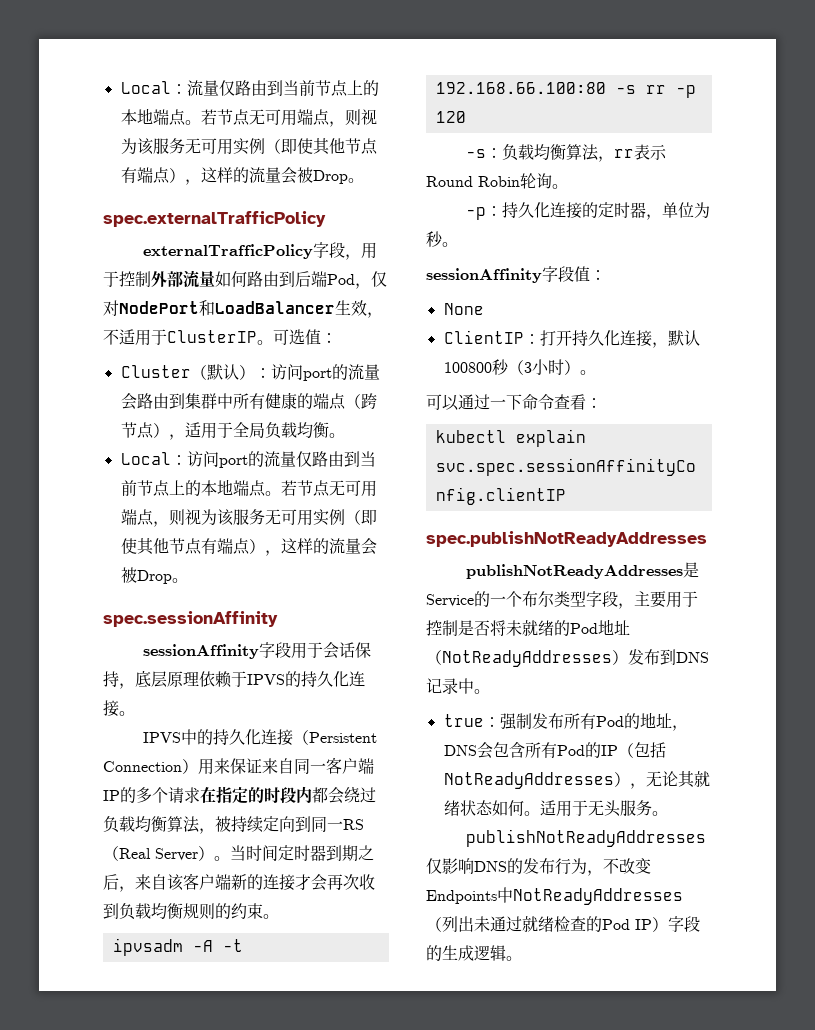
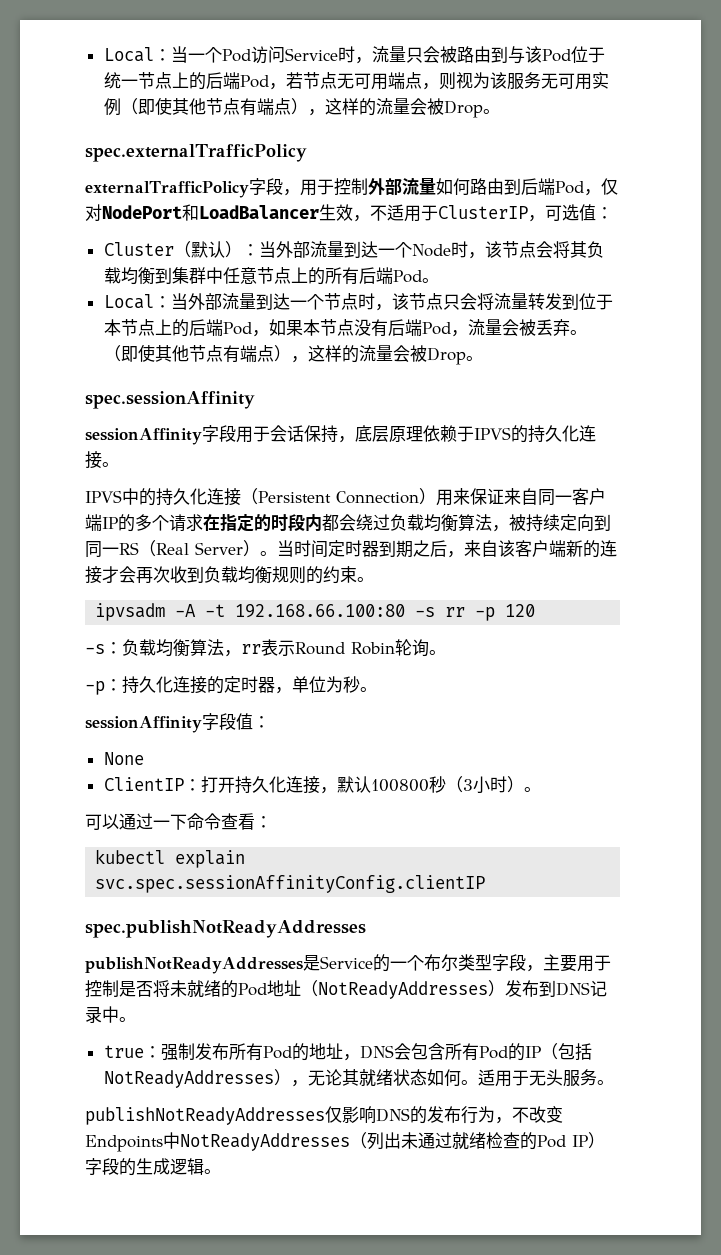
[120,80,379,97] [120,108,201,126] Local：流量仅路由到当前节点上的本地端点。 -> [103,46,605,64] [103,72,286,90] Local：当一个Pod访问Service时，流量只会被路由到与该Pod位于统一节点上的后端Pod，
[257,340,273,345] 。 -> [528,215,545,222] ，
[270,364,380,381] [120,392,377,410] [120,422,345,440] [120,451,376,468] [120,479,377,497] [120,509,345,527] 访问port的流量会路由到集群中所有健康的端点（跨节点），适用于全局负载均衡。 // Local：访问port的流量仅路由到当前节点上的本地端点。若节点无可用端点，则视为该服务无可用实例 -> [258,241,604,259] [103,267,439,285] [103,293,613,311] [103,319,587,337] 当外部流量到达一个Node时，该节点会将其负载均衡到集群中任意节点上的所有后端Pod。 // Local：当外部流量到达一个节点时，该节点只会将流量转发到位于本节点上的后端Pod，如果本节点没有后端Pod，流量会被丢弃。

